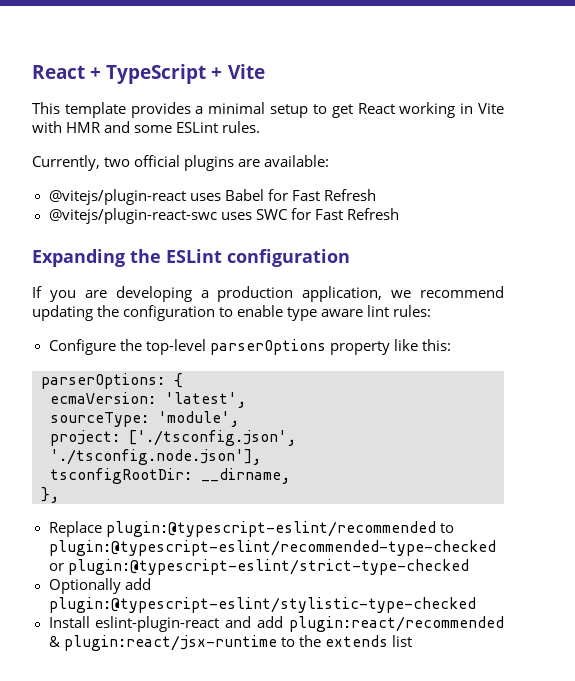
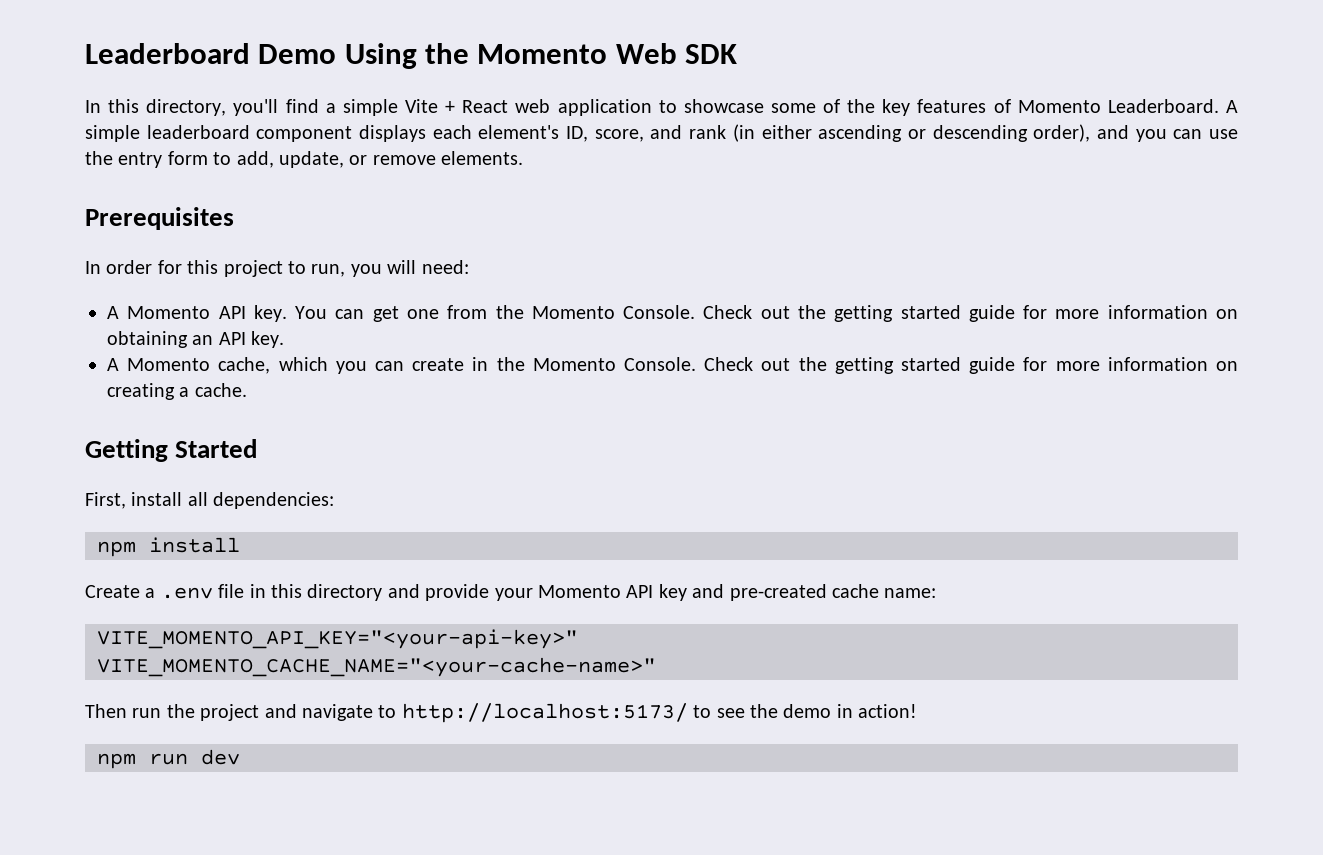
[32,64,265,84] [32,102,504,118] [32,121,261,133] [32,155,330,171] [48,189,376,205] [48,208,399,224] [32,249,350,267] [32,286,504,302] [32,305,432,321] [48,339,451,355] [41,373,183,389] [50,392,246,408] [50,411,239,427] [50,430,296,446] [50,449,261,465] [50,468,290,484] [41,487,59,503] [48,521,454,537] [48,540,496,556] [48,559,469,575] [48,578,151,594] [48,597,476,613] [48,616,504,632] [48,635,412,651] React + TypeScript + Vite // This template provides a minimal setup to get React working in Vite with HMR and some ESLint rules. // Currently, two official plugins are available: // @vitejs/plugin-react uses Babel for Fast Refresh // @vitejs/plugin-react-swc uses SWC for Fast Refresh // Expanding the ESLint configuration // If you are developing a production application, we recommend updating the configuration to enable type aware lint rules: // Configure the top-level parserOptions property like this: // parserOptions: { // ecmaVersion: 'latest', // sourceType: 'module', // project: ['./tsconfig.json', './tsconfig.node.json'], // tsconfigRootDir: __dirname, // }, // Replace plugin:@typescript-eslint/recommended to plugin:@typescript-eslint/recommended-type-checked or plugin:@typescript-eslint/strict-type-checked // Optionally add plugin:@typescript-eslint/stylistic-type-checked // Install eslint-plugin-react and add plugin:react/recommended & plugin:react/jsx-runtime to the extends list -> [85,43,738,69] [85,99,1238,116] [85,124,1239,142] [85,151,524,168] [85,207,234,230] [85,260,469,277] [107,305,1239,322] [107,331,285,348] [107,357,1239,374] [107,383,247,400] [85,439,258,462] [85,492,335,509] [97,537,240,557] [85,584,937,601] [97,629,578,649] [97,657,656,677] [85,703,918,723] [97,749,240,769] Leaderboard Demo Using the Momento Web SDK // In this directory, you'll find a simple Vite + React web application to showcase some of the key features of Momento Leaderboard. A simple leaderboard component displays each element's ID, score, and rank (in either ascending or descending order), and you can use the entry form to add, update, or remove elements. // Prerequisites // In order for this project to run, you will need: // A Momento API key. You can get one from the Momento Console. Check out the getting started guide for more information on obtaining an API key. // A Momento cache, which you can create in the Momento Console. Check out the getting started guide for more information on creating a cache. // Getting Started // First, install all dependencies: // npm install // Create a .env file in this directory and provide your Momento API key and pre-created cache name: // VITE_MOMENTO_API_KEY="<your-api-key>" // VITE_MOMENTO_CACHE_NAME="<your-cache-name>" // Then run the project and navigate to http://localhost:5173/ to see the demo in action! // npm run dev

